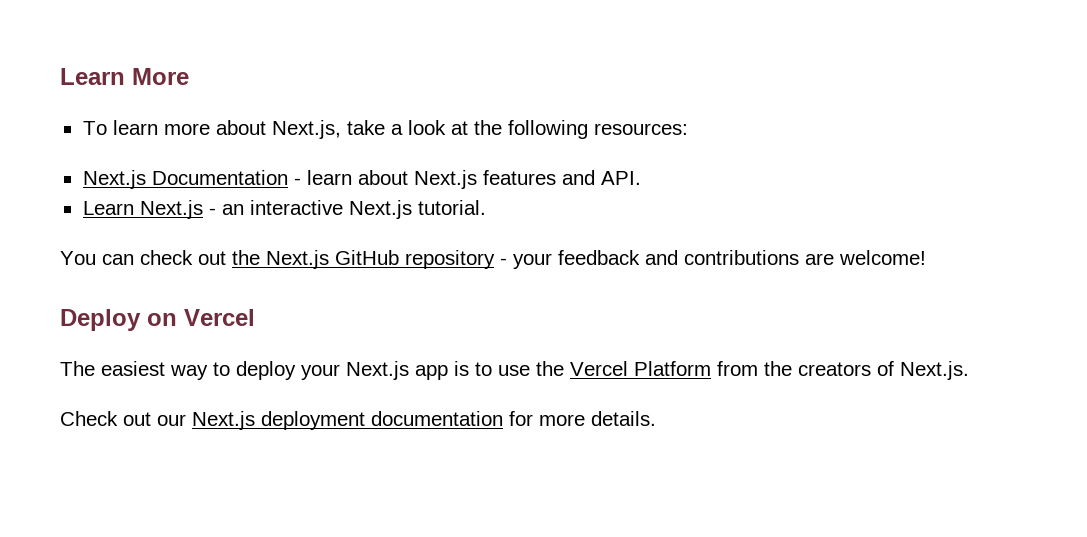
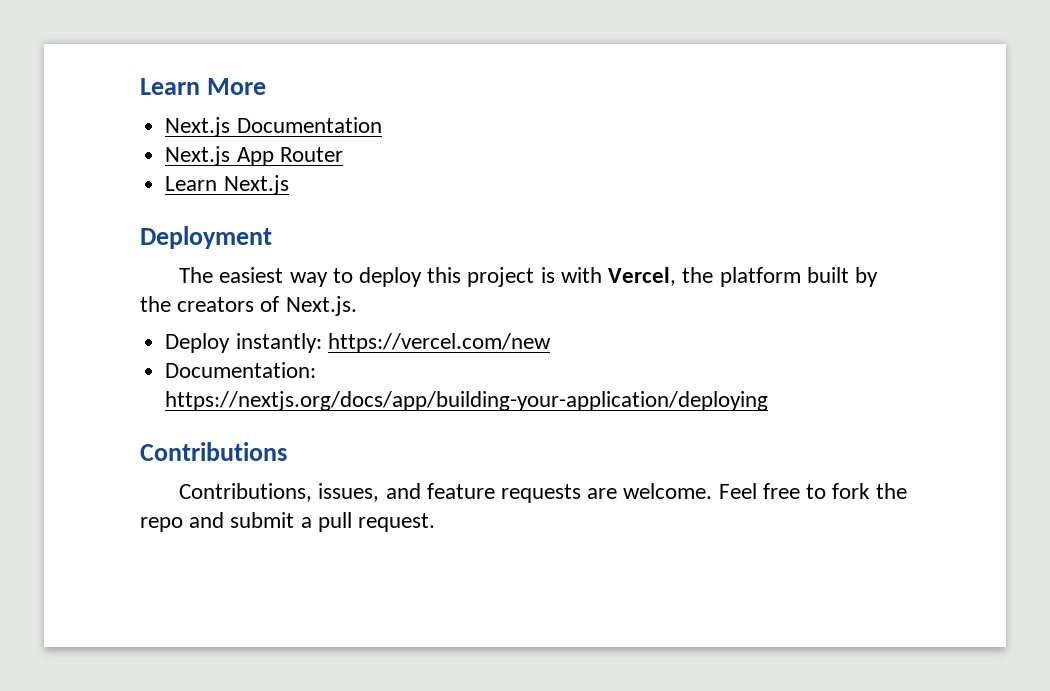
[82,120,688,139] [82,170,641,189] [82,200,486,219] [60,250,926,269] [60,309,255,331] To learn more about Next.js, take a look at the following resources: // Next.js Documentation - learn about Next.js features and API. // Learn Next.js - an interactive Next.js tutorial. // You can check out the Next.js GitHub repository - your feedback and contributions are welcome! // Deploy on Vercel -> [165,117,382,137] [165,146,343,166] [165,175,289,195] [140,226,272,249] Next.js Documentation // Next.js App Router // Learn Next.js // Deployment
[301,361,969,380] [60,411,656,430] your Next.js app is to use the Vercel Platform from the creators of Next.js. // Check out our Next.js deployment documentation for more details. -> [427,267,878,287] [140,296,357,316] [165,333,551,353] [165,362,317,378] [165,391,769,411] [140,442,287,461] [179,483,907,503] [140,512,436,532] this project is with Vercel, the platform built by the creators of Next.js. // Deploy instantly: https://vercel.com/new // Documentation: https://nextjs.org/docs/app/building-your-application/deploying // Contributions // Contributions, issues, and feature requests are welcome. Feel free to fork the repo and submit a pull request.

